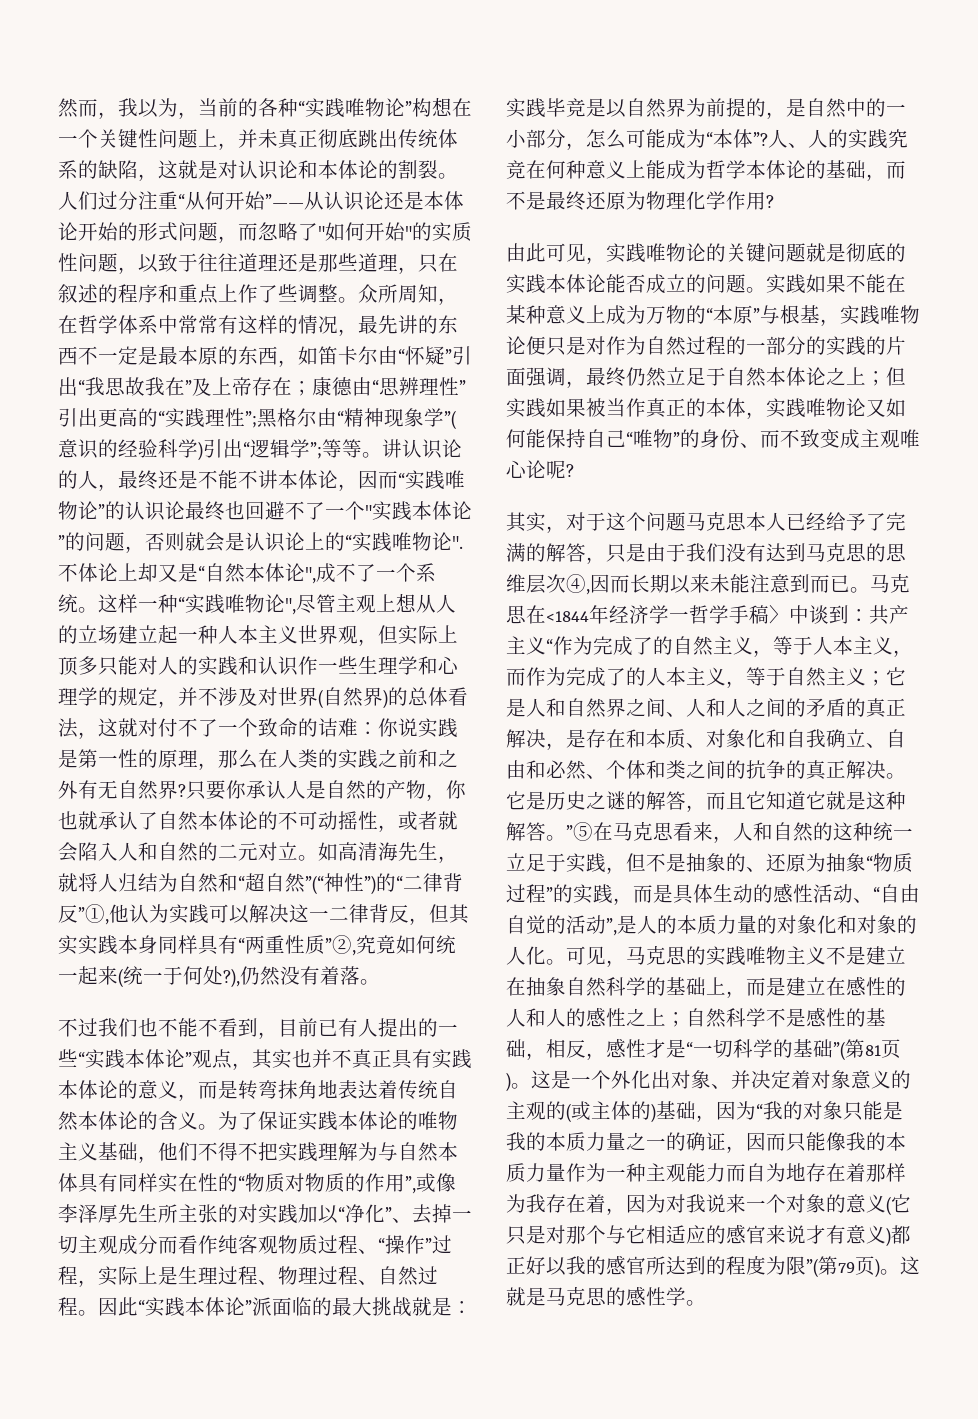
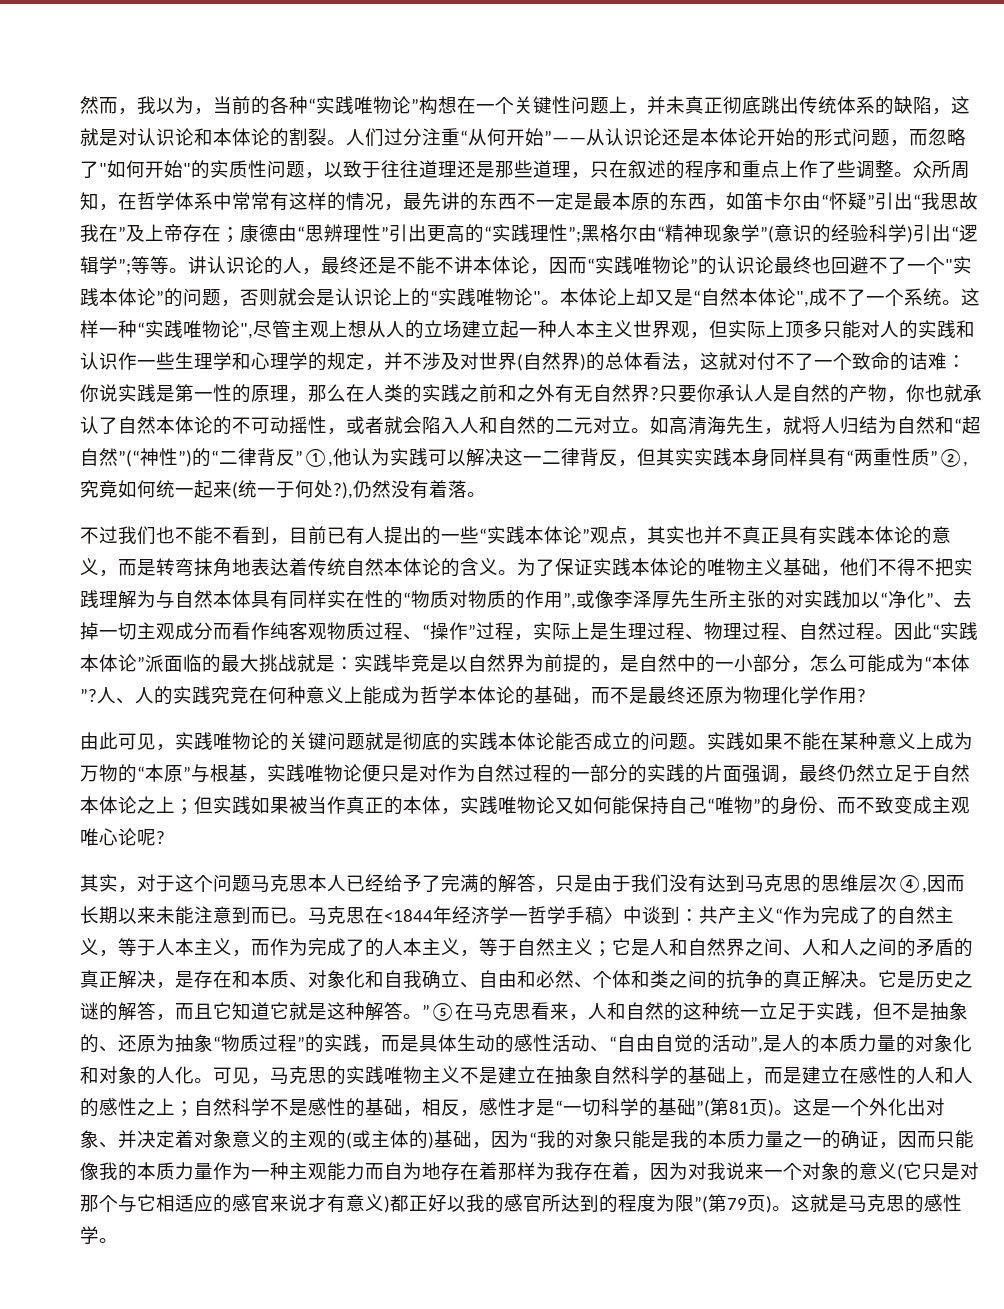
[452,536,463,549] [58,563,78,582] ".不 -> [533,288,579,306] "。本

